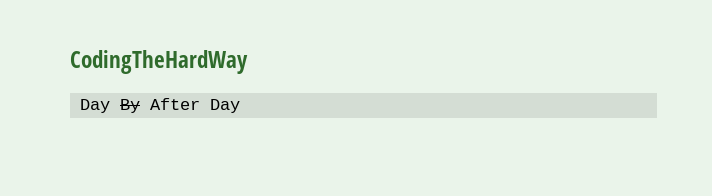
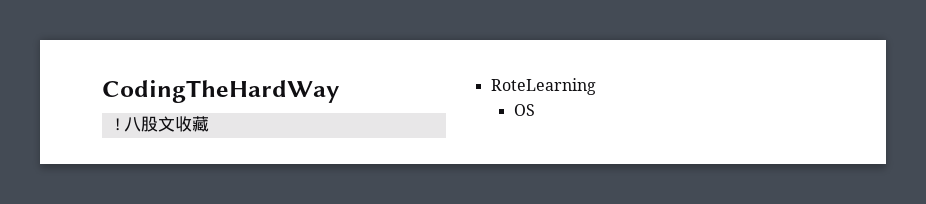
[79,98,240,113] Day By After Day -> [111,116,209,132] [490,78,596,95] [513,104,535,116] !八股文收藏 // RoteLearning // OS

